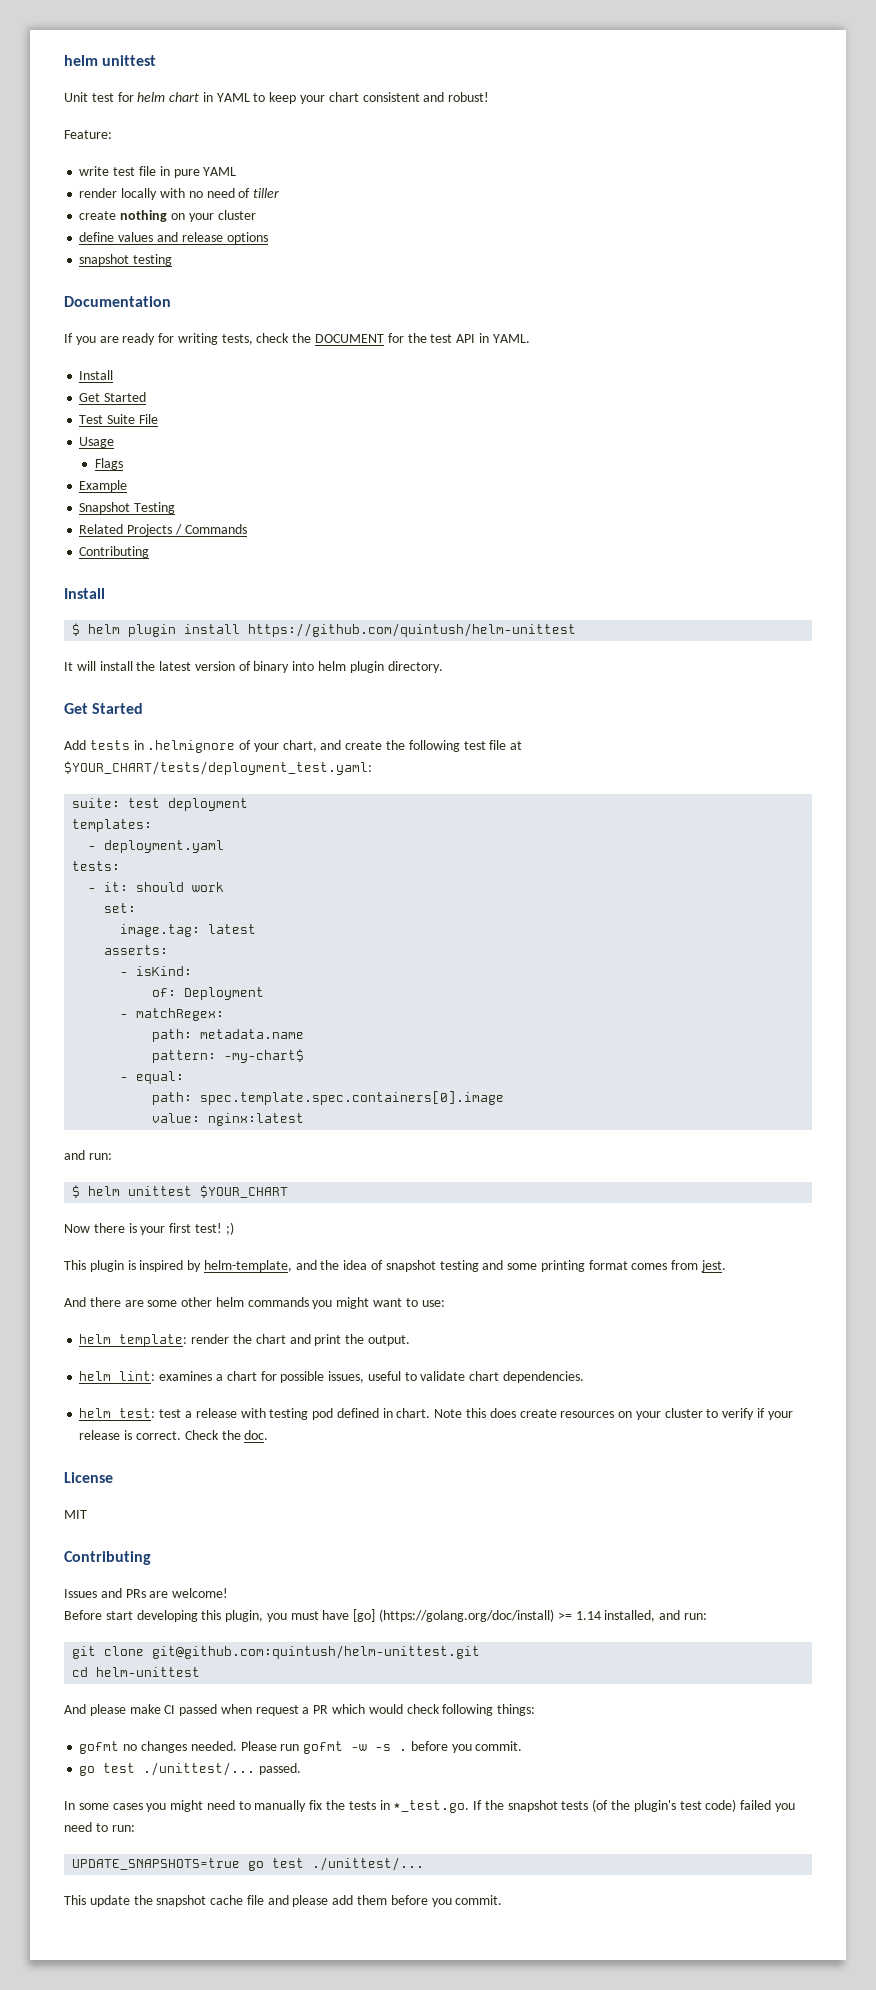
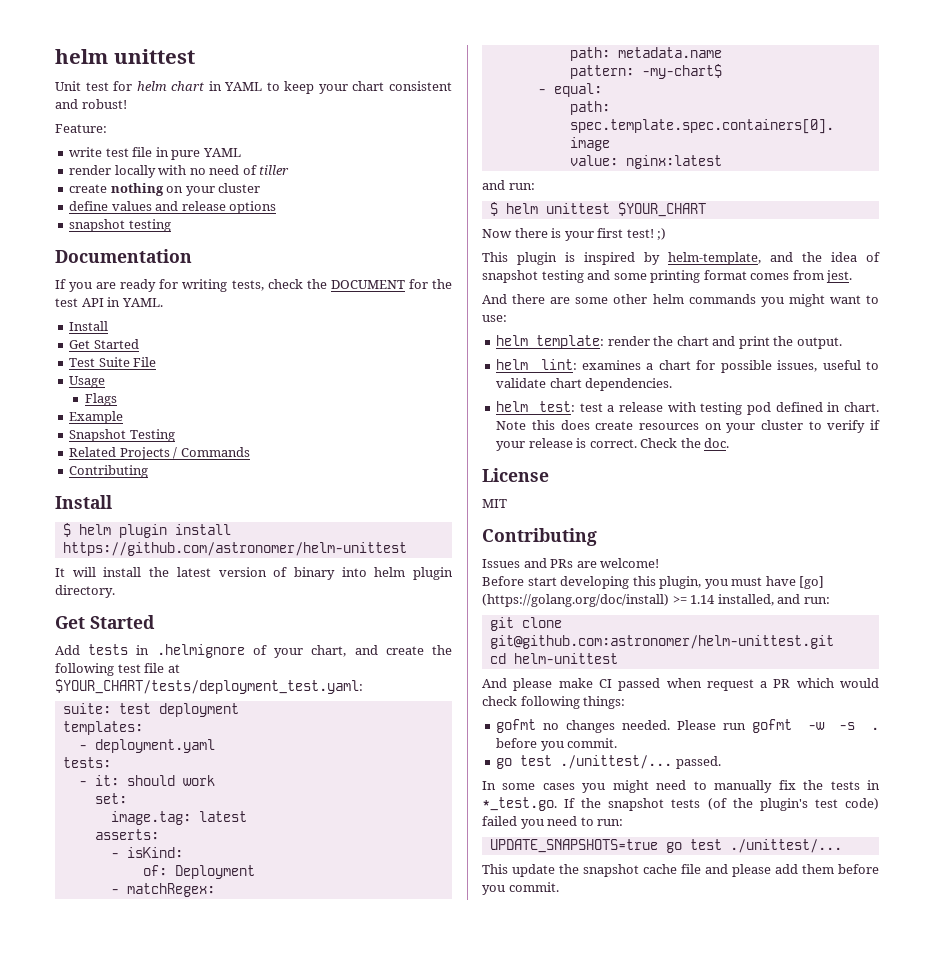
[248,623,577,637] https://github.com/quintush/helm-unittest -> [62,542,407,556] https://github.com/astronomer/helm-unittest
[152,1645,481,1659] git@github.com:quintush/helm-unittest.git -> [489,635,834,649] git@github.com:astronomer/helm-unittest.git

